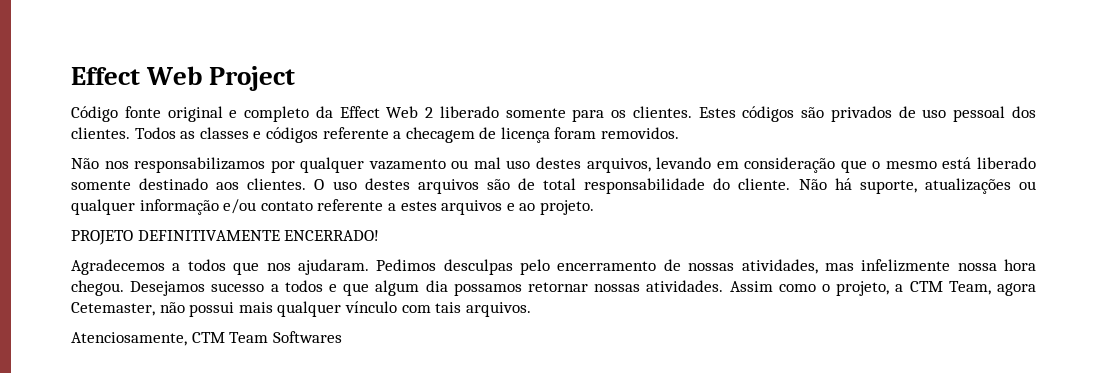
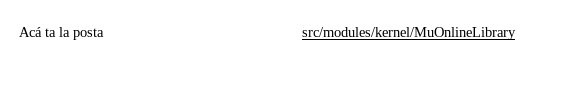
[71,66,296,91] [71,106,1036,122] [71,127,680,143] [71,157,1036,173] [71,178,1036,194] [71,199,594,215] [71,230,380,245] [71,259,1036,275] [71,280,1037,296] [71,301,531,317] [71,331,342,346] Effect Web Project // Código fonte original e completo da Effect Web 2 liberado somente para os clientes. Estes códigos são privados de uso pessoal dos clientes. Todos as classes e códigos referente a checagem de licença foram removidos. // Não nos responsabilizamos por qualquer vazamento ou mal uso destes arquivos, levando em consideração que o mesmo está liberado somente destinado aos clientes. O uso destes arquivos são de total responsabilidade do cliente. Não há suporte, atualizações ou qualquer informação e/ou contato referente a estes arquivos e ao projeto. // PROJETO DEFINITIVAMENTE ENCERRADO! // Agradecemos a todos que nos ajudaram. Pedimos desculpas pelo encerramento de nossas atividades, mas infelizmente nossa hora chegou. Desejamos sucesso a todos e que algum dia possamos retornar nossas atividades. Assim como o projeto, a CTM Team, agora Cetemaster, não possui mais qualquer vínculo com tais arquivos. // Atenciosamente, CTM Team Softwares -> [19,27,516,40] Acá ta la posta src/modules/kernel/MuOnlineLibrary

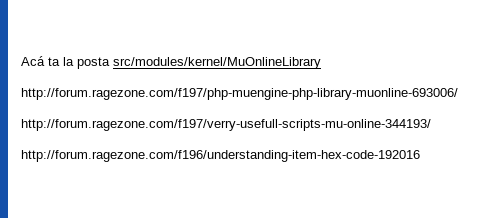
(516, 33) none -> [21,88,458,100] [21,119,431,131] [21,150,420,162] // http://forum.ragezone.com/f197/php-muengine-php-library-muonline-693006/ // http://forum.ragezone.com/f197/verry-usefull-scripts-mu-online-344193/ // http://forum.ragezone.com/f196/understanding-item-hex-code-192016

